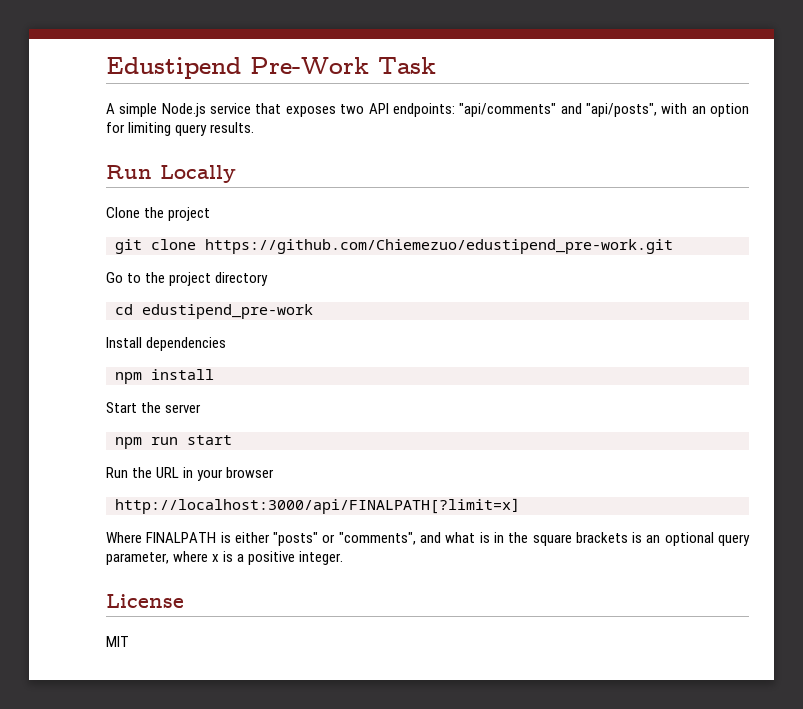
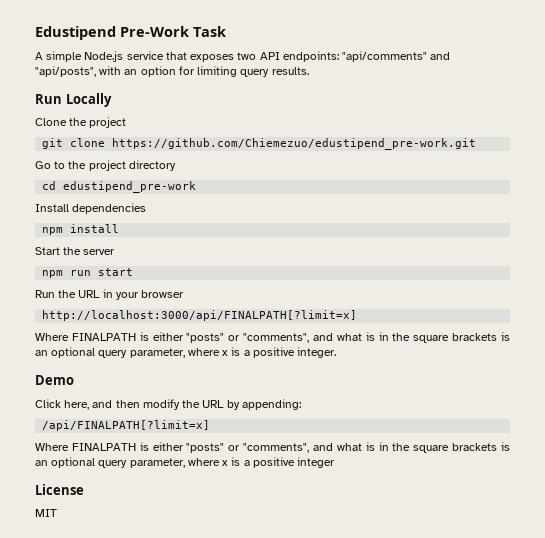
(344, 558) none -> [35,375,74,385] [35,399,301,410] [42,420,211,431] [35,442,510,453] [35,457,336,468] // Demo // Click here, and then modify the URL by appending: // /api/FINALPATH[?limit=x] // Where FINALPATH is either "posts" or "comments", and what is in the square brackets is an optional query parameter, where x is a positive integer

